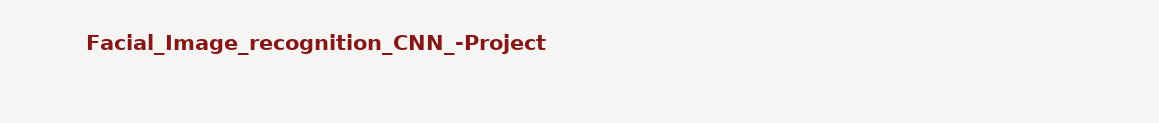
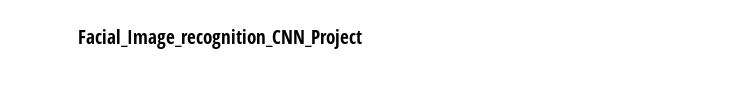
[86,34,546,55] Facial_Image_recognition_CNN_-Project -> [78,29,362,49] Facial_Image_recognition_CNN_Project

